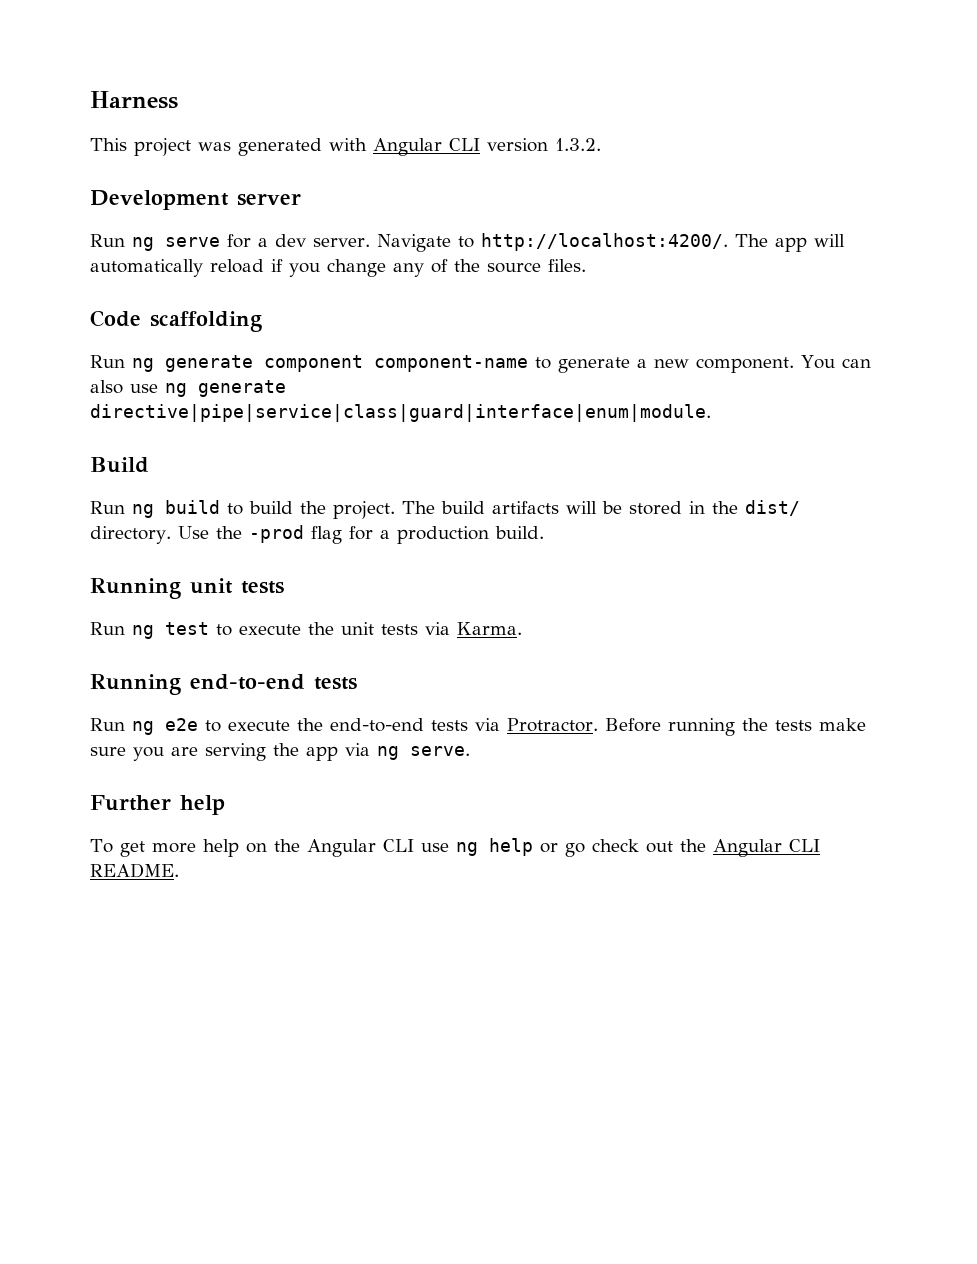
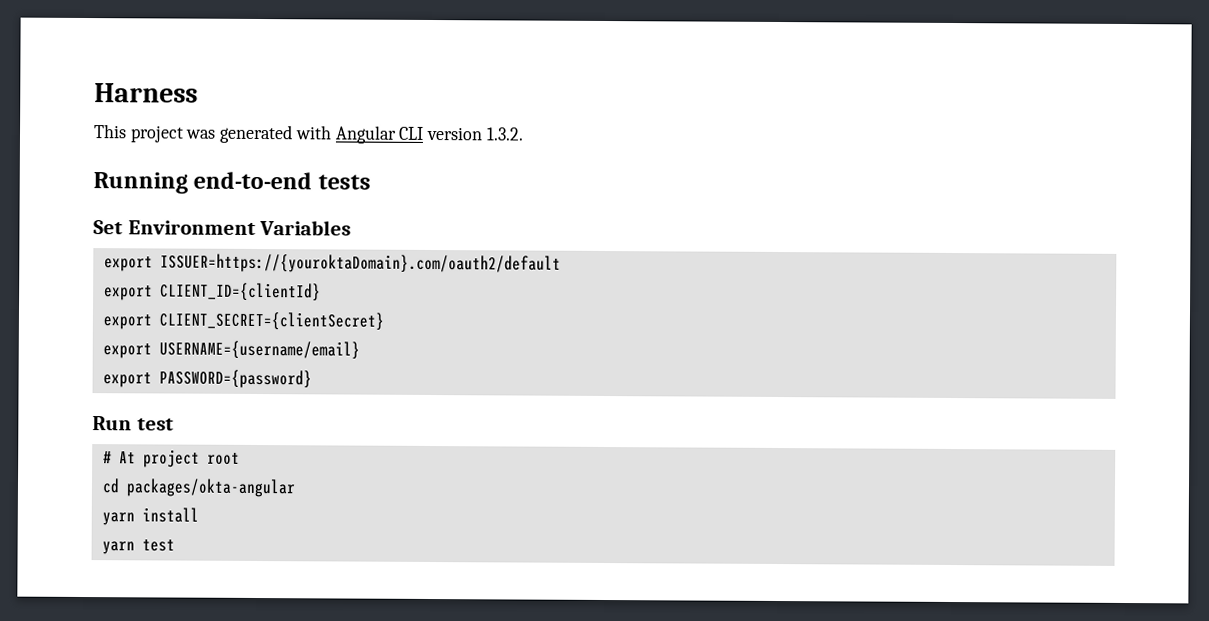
[90,190,301,210] [90,233,845,252] [90,259,586,277] [90,310,262,332] [90,355,871,373] [90,380,286,397] [90,404,711,422] [90,457,149,473] [90,500,800,519] [90,525,544,544] [90,578,284,599] [90,622,522,639] [90,674,357,695] [90,718,866,736] [90,743,470,761] [90,795,225,815] [90,838,820,857] [90,863,179,878] Development server // Run ng serve for a dev server. Navigate to http://localhost:4200/. The app will automatically reload if you change any of the source files. // Code scaffolding // Run ng generate component component-name to generate a new component. You can also use ng generate directive|pipe|service|class|guard|interface|enum|module. // Build // Run ng build to build the project. The build artifacts will be stored in the dist/ directory. Use the -prod flag for a production build. // Running unit tests // Run ng test to execute the unit tests via Karma. // Running end-to-end tests // Run ng e2e to execute the end-to-end tests via Protractor. Before running the tests make sure you are serving the app via ng serve. // Further help // To get more help on the Angular CLI use ng help or go check out the Angular CLI README. -> [93,171,371,194] [93,220,352,236] [103,253,561,274] [103,282,321,302] [102,311,384,331] [102,340,360,360] [102,369,312,389] [92,416,174,431] [102,449,240,468] [101,478,296,498] [101,507,199,526] [101,539,175,555] Running end-to-end tests // Set Environment Variables // export ISSUER=https://{youroktaDomain}.com/oauth2/default // export CLIENT_ID={clientId} // export CLIENT_SECRET={clientSecret} // export USERNAME={username/email} // export PASSWORD={password} // Run test // # At project root // cd packages/okta-angular // yarn install // yarn test

